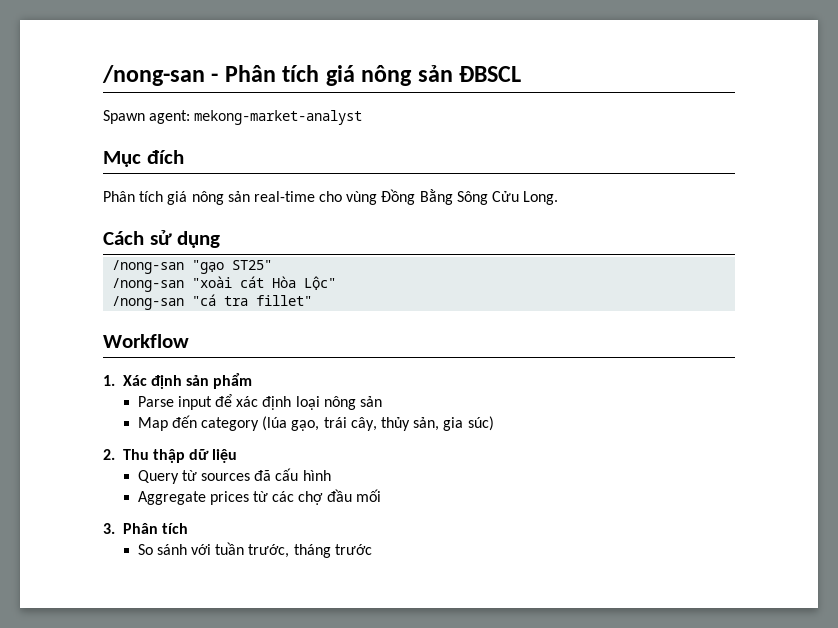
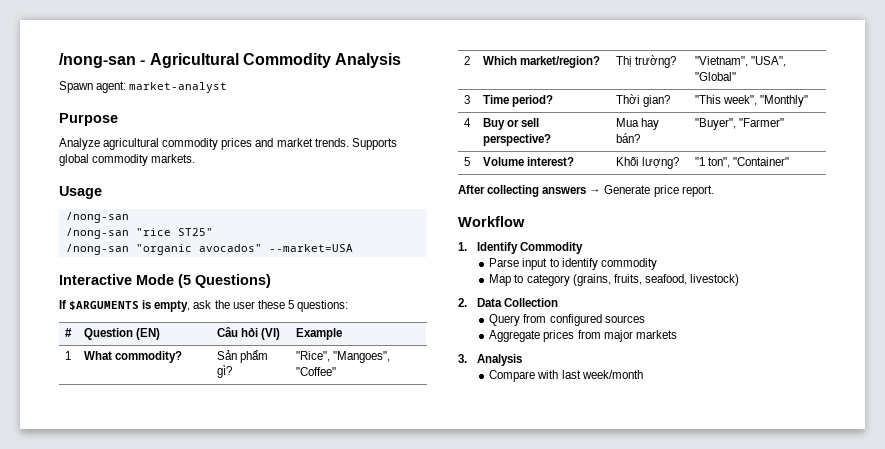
[224,65,522,86] [103,110,363,125] [103,150,184,167] [103,189,559,205] [103,230,221,248] [112,260,225,274] Phân tích giá nông sản ĐBSCL // Spawn agent: mekong-market-analyst // Mục đích // Phân tích giá nông sản real-time cho vùng Đồng Bằng Sông Cửu Long. // Cách sử dụng // /nong-san "gạo -> [149,53,402,68] [59,81,228,93] [59,113,118,126] [59,138,397,150] [59,154,196,166] [59,186,102,199] [65,212,129,223] [65,228,171,239] Agricultural Commodity Analysis // Spawn agent: market-analyst // Purpose // Analyze agricultural commodity prices and market trends. Supports global commodity markets. // Usage // /nong-san // /nong-san "rice
[192,276,337,290] [112,294,313,310] [103,334,189,348] [103,373,253,389] [137,394,383,410] [137,415,494,431] [103,449,238,463] "xoài cát Hòa Lộc" // /nong-san "cá tra fillet" // Workflow // 1. Xác định sản phẩm // Parse input để xác định loại nông sản // Map đến category (lúa gạo, trái cây, thủy sản, gia súc) // 2. Thu thập dữ liệu -> [135,244,353,255] [59,274,271,288] [59,300,348,312] [65,328,73,337] [84,328,161,340] [217,327,281,340] [296,328,343,340] [65,351,72,360] [84,351,183,363] [217,350,269,363] [217,365,233,378] [296,351,391,363] [296,367,337,376] [464,56,471,65] [483,56,601,68] [616,55,677,68] [695,56,787,67] [695,72,737,81] [464,95,471,104] [483,95,554,107] [616,94,671,107] [695,95,809,107] [464,118,472,127] [483,118,540,130] [483,134,552,146] [616,118,660,130] [616,133,641,143] [695,118,785,130] [464,157,471,166] [483,157,575,166] [616,156,680,169] [695,157,790,168] [458,185,714,197] [458,216,525,227] [458,242,583,254] [489,258,657,270] [489,274,740,286] [458,298,558,307] "organic avocados" --market=USA // Interactive Mode (5 Questions) // If $ARGUMENTS is empty, ask the user these 5 questions: // # | Question (EN) | Câu hỏi (VI) | Example // 1 | What commodity? | Sản phẩm gì? | "Rice", "Mangoes", "Coffee" // 2 | Which market/region? | Thị trường? | "Vietnam", "USA", "Global" // 3 | Time period? | Thời gian? | "This week", "Monthly" // 4 | Buy or sell perspective? | Mua hay bán? | "Buyer", "Farmer" // 5 | Volume interest? | Khối lượng? | "1 ton", "Container" // After collecting answers → Generate price report. // Workflow // 1. Identify Commodity // Parse input to identify commodity // Map to category (grains, fruits, seafood, livestock) // 2. Data Collection
[181,470,197,481] từ -> [523,314,602,326] from configured
[254,468,331,481] đã cấu hình -> (645, 319) none
[253,489,381,505] [103,523,188,534] [137,542,372,558] từ các chợ đầu mối // 3. Phân tích // So sánh với tuần trước, tháng trước -> [577,330,677,342] [458,354,522,366] [489,370,643,382] from major markets // 3. Analysis // Compare with last week/month

